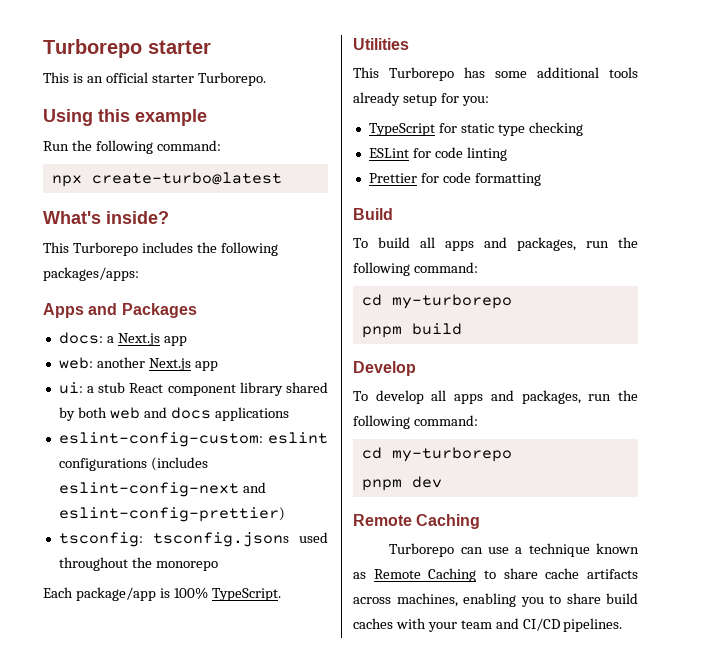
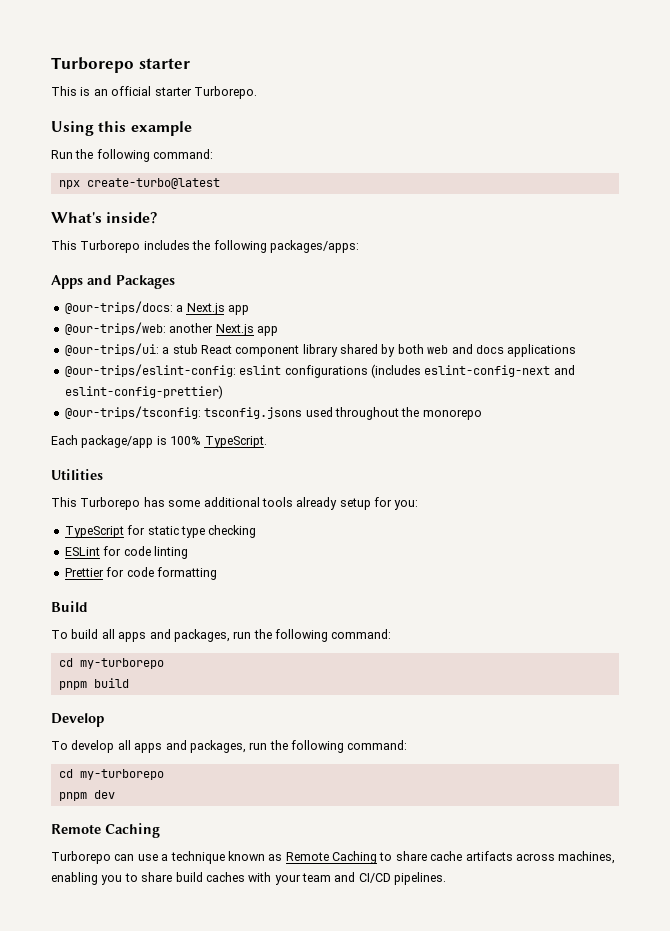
[58,332,103,344] docs: -> [64,301,173,314] @our-trips/docs:
[58,357,93,369] web: -> [64,322,166,335] @our-trips/web:
[58,382,83,394] ui: -> [64,343,159,356] @our-trips/ui:
[58,432,263,447] eslint-config-custom: -> [64,364,236,377] @our-trips/eslint-config:
[58,532,143,547] tsconfig: -> [64,406,201,419] @our-trips/tsconfig:

